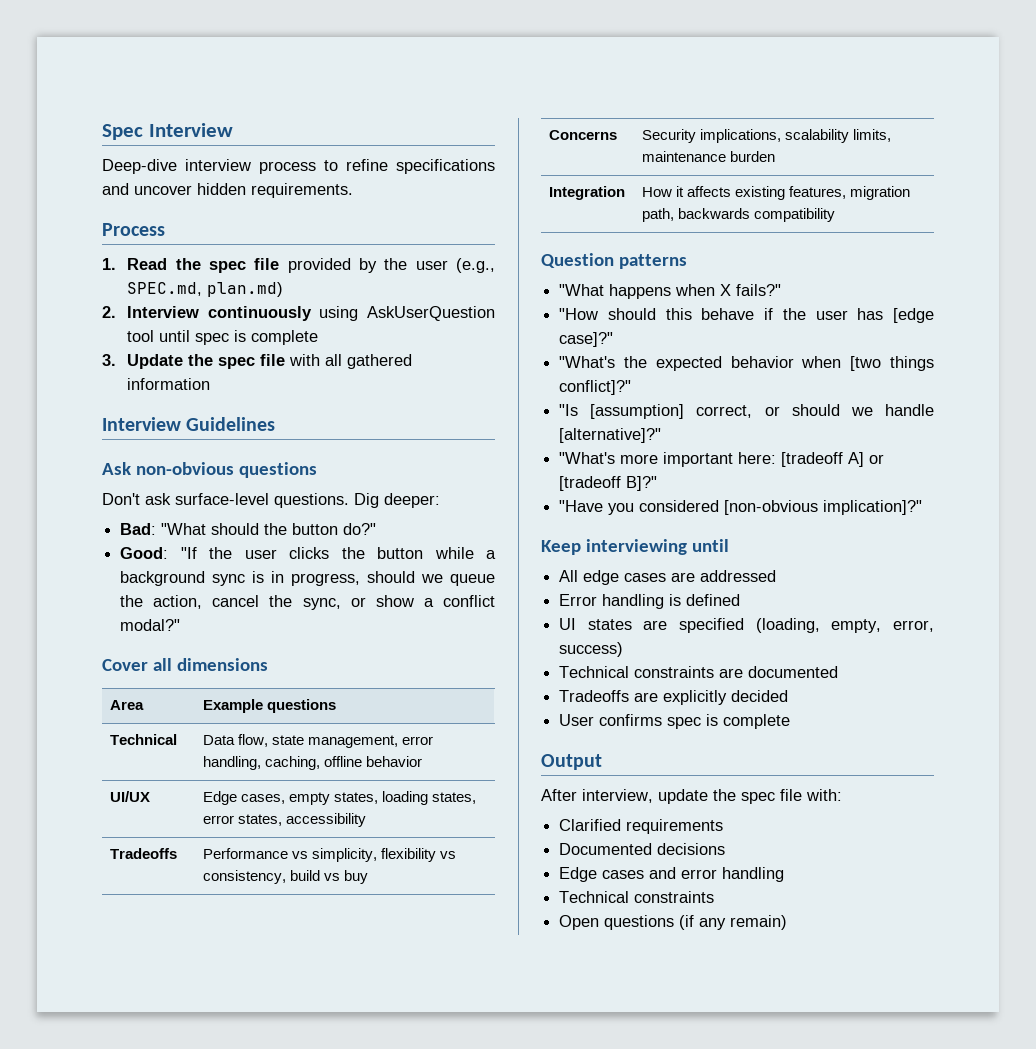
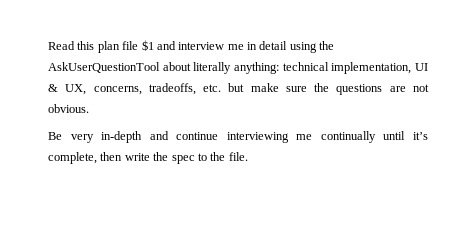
[102,123,233,140] [102,159,495,174] [102,183,353,198] [102,223,165,236] [102,258,496,273] [127,282,284,297] [102,306,495,321] [127,330,319,345] [102,354,413,369] [127,378,211,390] [102,417,276,431] [102,462,317,478] [102,493,440,508] [120,523,377,535] [120,547,496,559] [120,571,496,586] [120,595,495,610] [120,619,181,631] [102,658,268,671] [110,700,145,710] [203,699,337,713] [110,734,178,745] [203,734,434,748] [203,756,423,770] [110,791,151,802] [203,791,477,805] [203,813,367,827] [110,848,178,859] [203,848,457,862] [203,870,369,884] [549,130,618,140] [642,129,892,143] [642,151,776,162] [549,186,626,200] [642,186,911,200] [642,208,836,222] [541,253,687,269] [559,284,782,299] [559,308,934,323] [559,332,614,347] [559,356,934,371] [559,380,632,395] [559,404,934,419] [559,428,662,443] [559,452,885,467] [559,476,658,491] [559,500,923,515] [541,539,729,555] [559,570,777,585] [559,594,741,609] [559,618,934,633] [559,642,624,657] [559,666,839,678] [559,690,789,705] [559,714,791,729] [541,754,602,770] [541,789,842,804] [559,819,724,834] [559,843,726,855] [559,867,785,882] [559,891,715,903] [559,915,788,930] Spec Interview // Deep-dive interview process to refine specifications and uncover hidden requirements. // Process // 1. Read the spec file provided by the user (e.g., SPEC.md, plan.md) // 2. Interview continuously using AskUserQuestion tool until spec is complete // 3. Update the spec file with all gathered information // Interview Guidelines // Ask non-obvious questions // Don't ask surface-level questions. Dig deeper: // Bad: "What should the button do?" // Good: "If the user clicks the button while a background sync is in progress, should we queue the action, cancel the sync, or show a conflict modal?" // Cover all dimensions // Area | Example questions // Technical | Data flow, state management, error handling, caching, offline behavior // UI/UX | Edge cases, empty states, loading states, error states, accessibility // Tradeoffs | Performance vs simplicity, flexibility vs consistency, build vs buy // Concerns | Security implications, scalability limits, maintenance burden // Integration | How it affects existing features, migration path, backwards compatibility // Question patterns // "What happens when X fails?" // "How should this behave if the user has [edge case]?" // "What's the expected behavior when [two things conflict]?" // "Is [assumption] correct, or should we handle [alternative]?" // "What's more important here: [tradeoff A] or [tradeoff B]?" // "Have you considered [non-obvious implication]?" // Keep interviewing until // All edge cases are addressed // Error handling is defined // UI states are specified (loading, empty, error, success) // Technical constraints are documented // Tradeoffs are explicitly decided // User confirms spec is complete // Output // After interview, update the spec file with: // Clarified requirements // Documented decisions // Edge cases and error handling // Technical constraints // Open questions (if any remain) -> [48,40,335,53] [48,62,428,74] [48,83,429,95] [48,104,89,113] [48,131,428,143] [48,152,248,164] Read this plan file $1 and interview me in detail using the AskUserQuestionTool about literally anything: technical implementation, UI & UX, concerns, tradeoffs, etc. but make sure the questions are not obvious. // Be very in-depth and continue interviewing me continually until it’s complete, then write the spec to the file.

